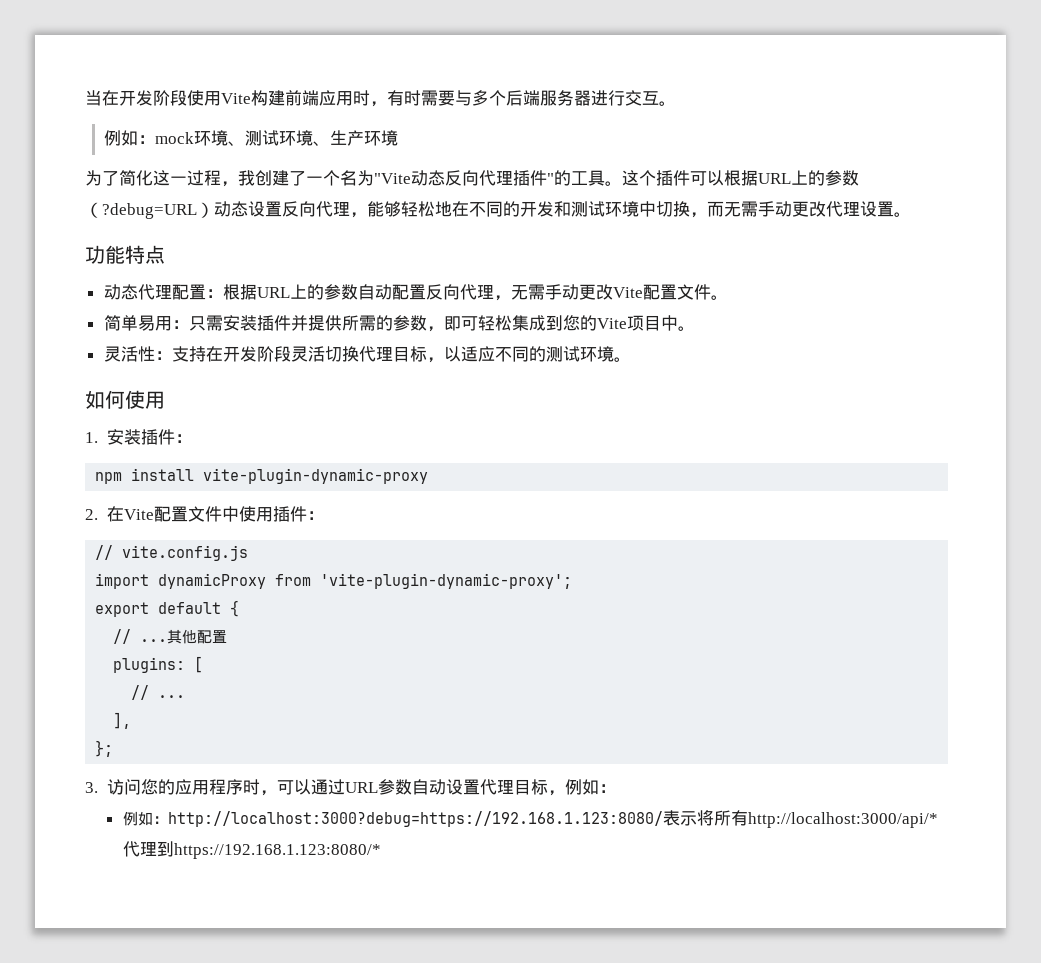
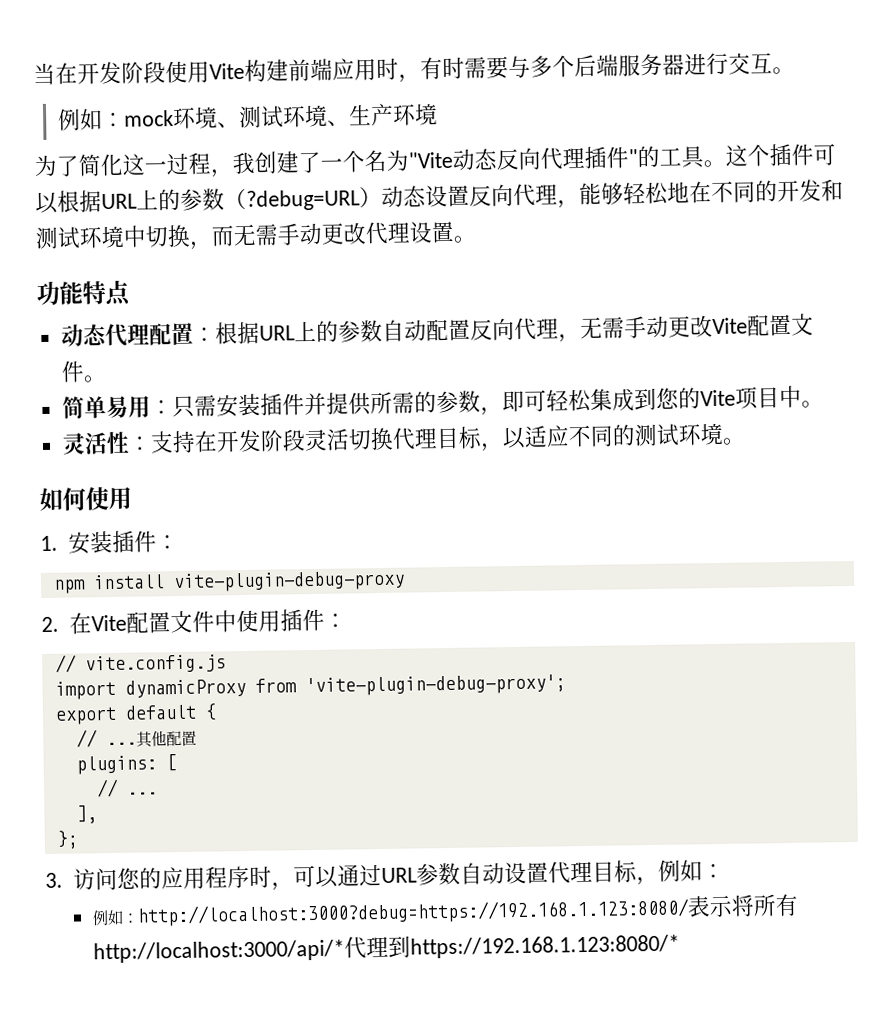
[203,468,429,484] vite-plugin-dynamic-proxy -> [172,570,405,593] vite-plugin-debug-proxy
[320,573,573,589] 'vite-plugin-dynamic-proxy'; -> [304,674,566,697] 'vite-plugin-debug-proxy';

